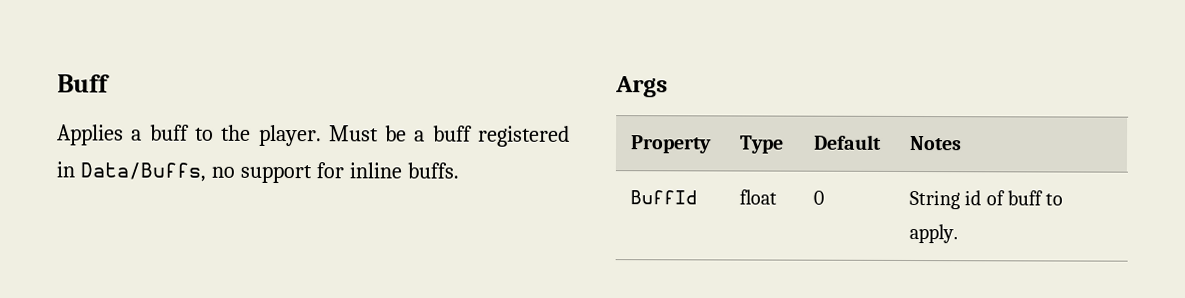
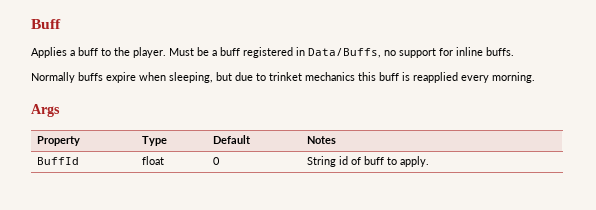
(459, 170) none -> [31,72,535,83] // Normally buffs expire when sleeping, but due to trinket mechanics this buff is reapplied every morning.

